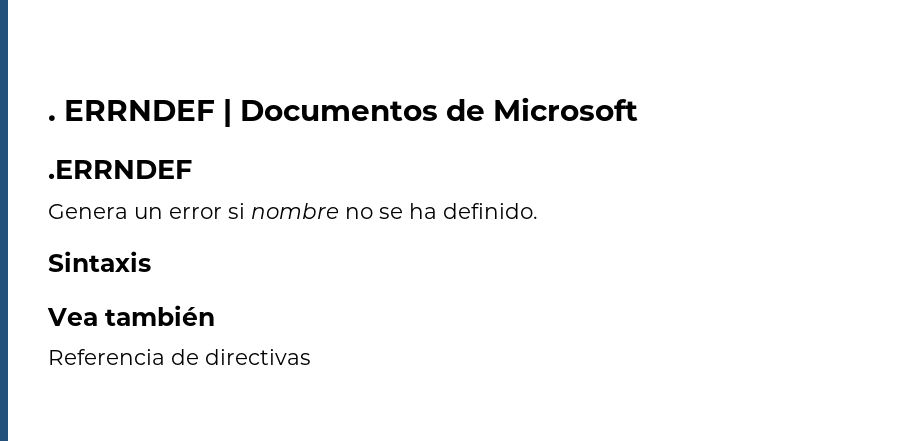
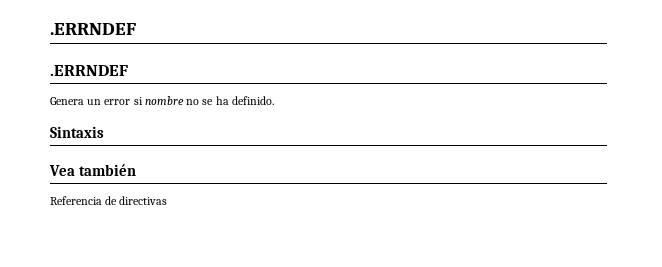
[48,97,638,127] . ERRNDEF | Documentos de Microsoft -> [50,23,136,35] .ERRNDEF

